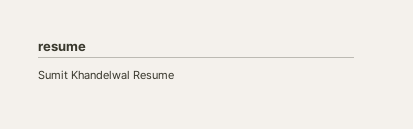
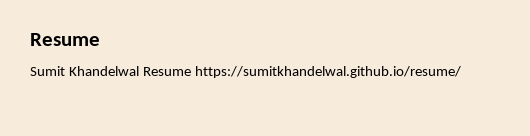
[38,43,86,52] resume -> [30,33,100,46] Resume
(175, 75) none -> [194,66,461,78] https://sumitkhandelwal.github.io/resume/

